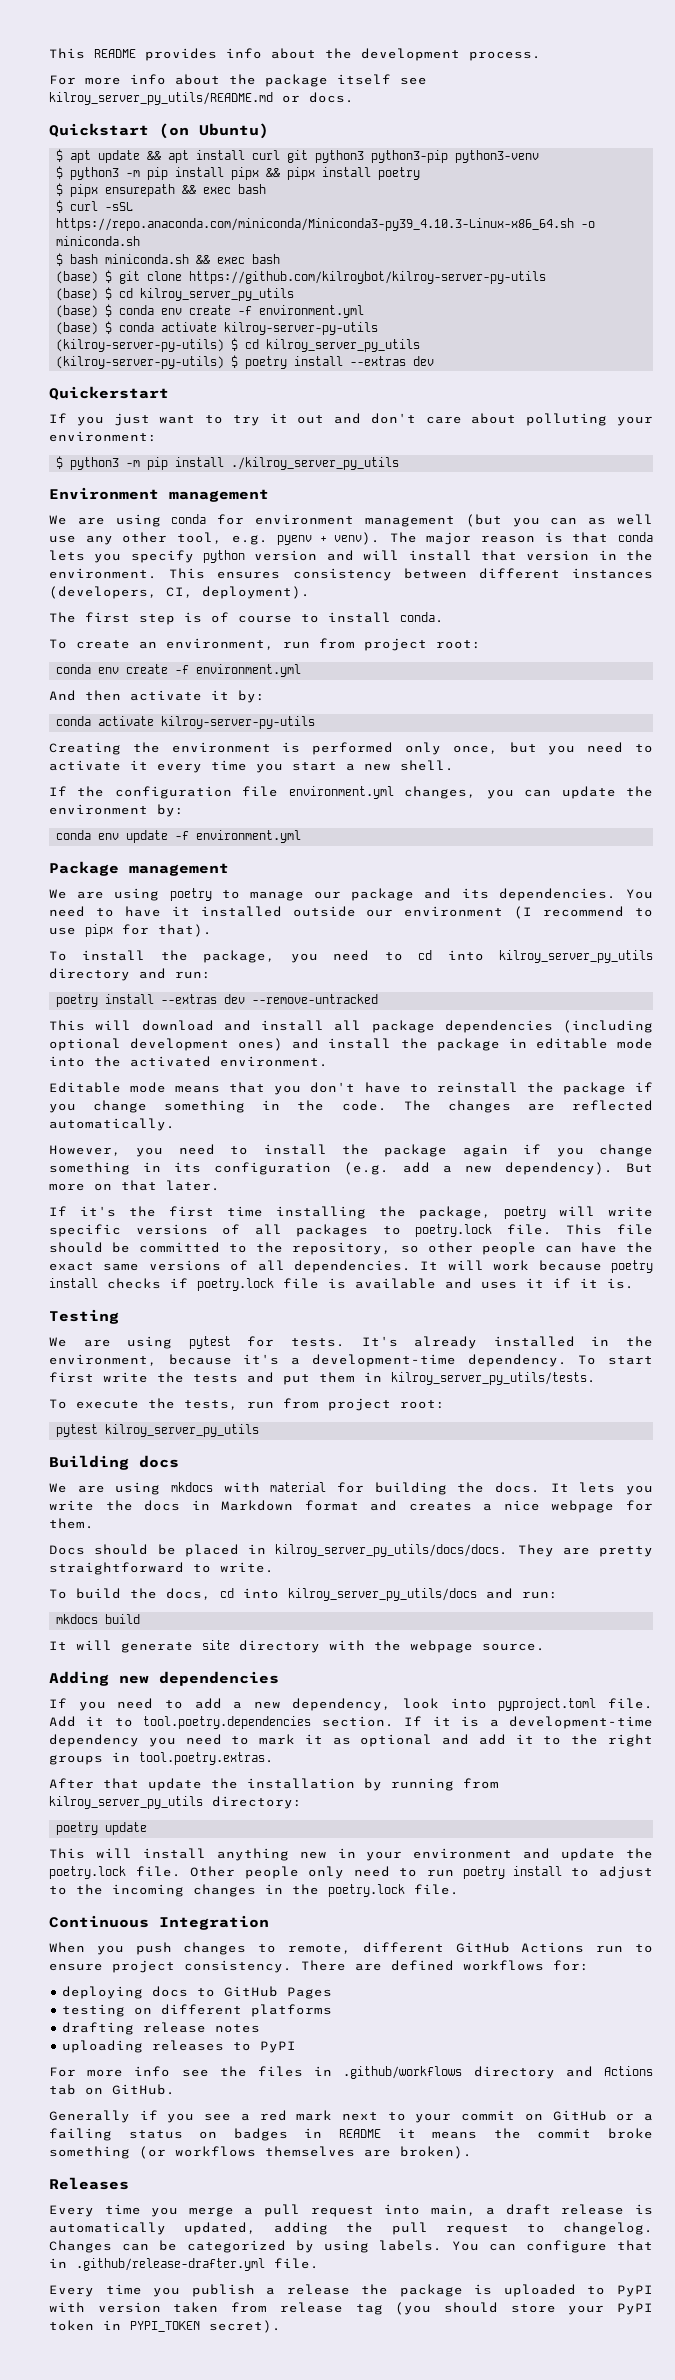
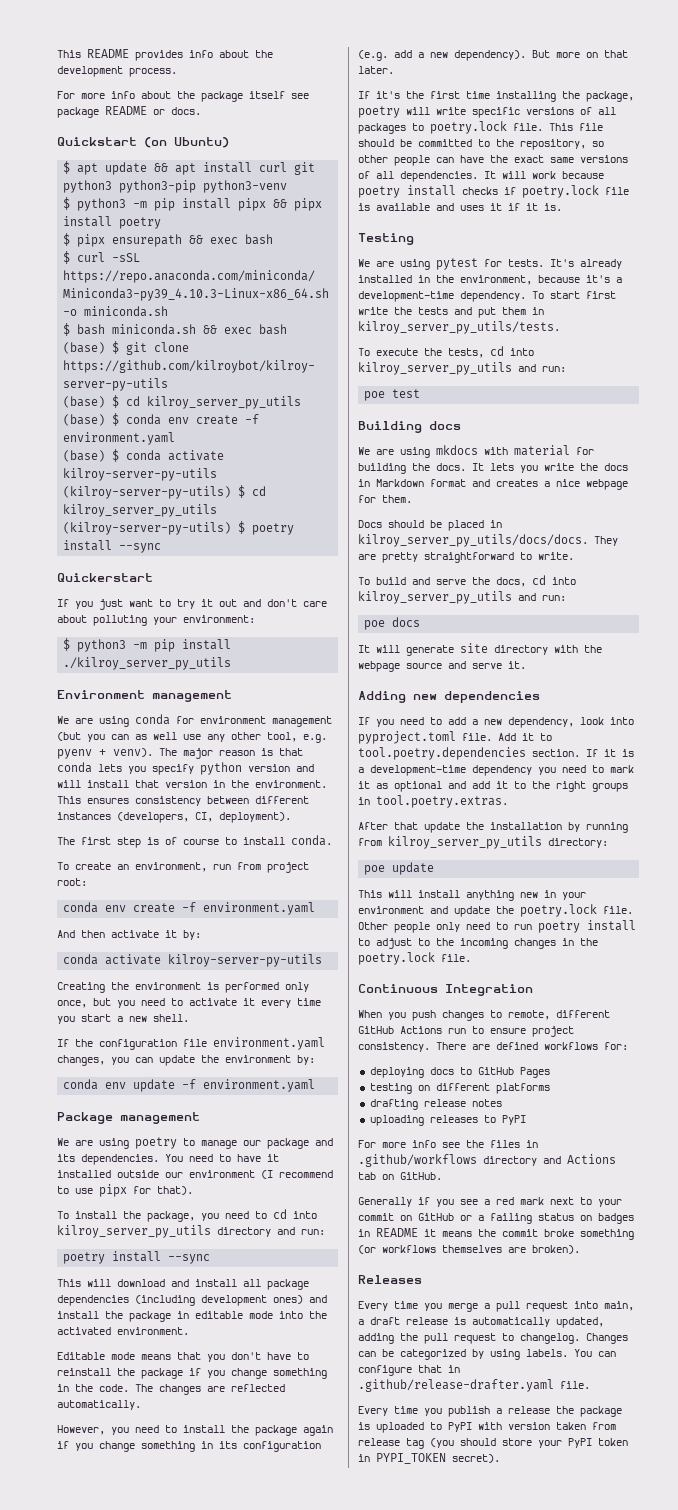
[49,92,273,105] kilroy_server_py_utils/README.md -> [57,106,147,118] package README
[259,305,365,318] environment.yml -> [63,432,176,445] environment.yaml
[350,356,435,366] --extras dev -> [119,543,162,553] --sync
[196,664,302,677] environment.yml -> [203,902,316,915] environment.yaml
[288,786,394,799] environment.yml -> [213,1037,325,1050] environment.yaml
[196,830,302,843] environment.yml -> [203,1079,316,1092] environment.yaml
[161,994,379,1004] --extras dev --remove-untracked -> [168,1254,211,1264] --sync
[49,1038,121,1051] optional -> (195, 1300) none
[247,1398,445,1411] [56,1424,260,1437] run from project root: // pytest kilroy_server_py_utils -> [490,346,534,356] [358,362,566,375] [364,389,421,401] cd into kilroy_server_py_utils and run: // poe test
(121, 1593) none -> [412,577,466,585] and serve
[288,1588,558,1601] [56,1614,141,1624] kilroy_server_py_utils/docs and run: // mkdocs build -> [358,591,566,604] [364,617,421,630] kilroy_server_py_utils and run: // poe docs
[482,1643,545,1651] source. -> [406,661,526,669] source and serve it.
[56,1822,99,1835] poetry -> [364,865,386,875] poe
[76,2258,265,2271] .github/release-drafter.yml -> [358,1379,554,1392] .github/release-drafter.yaml

